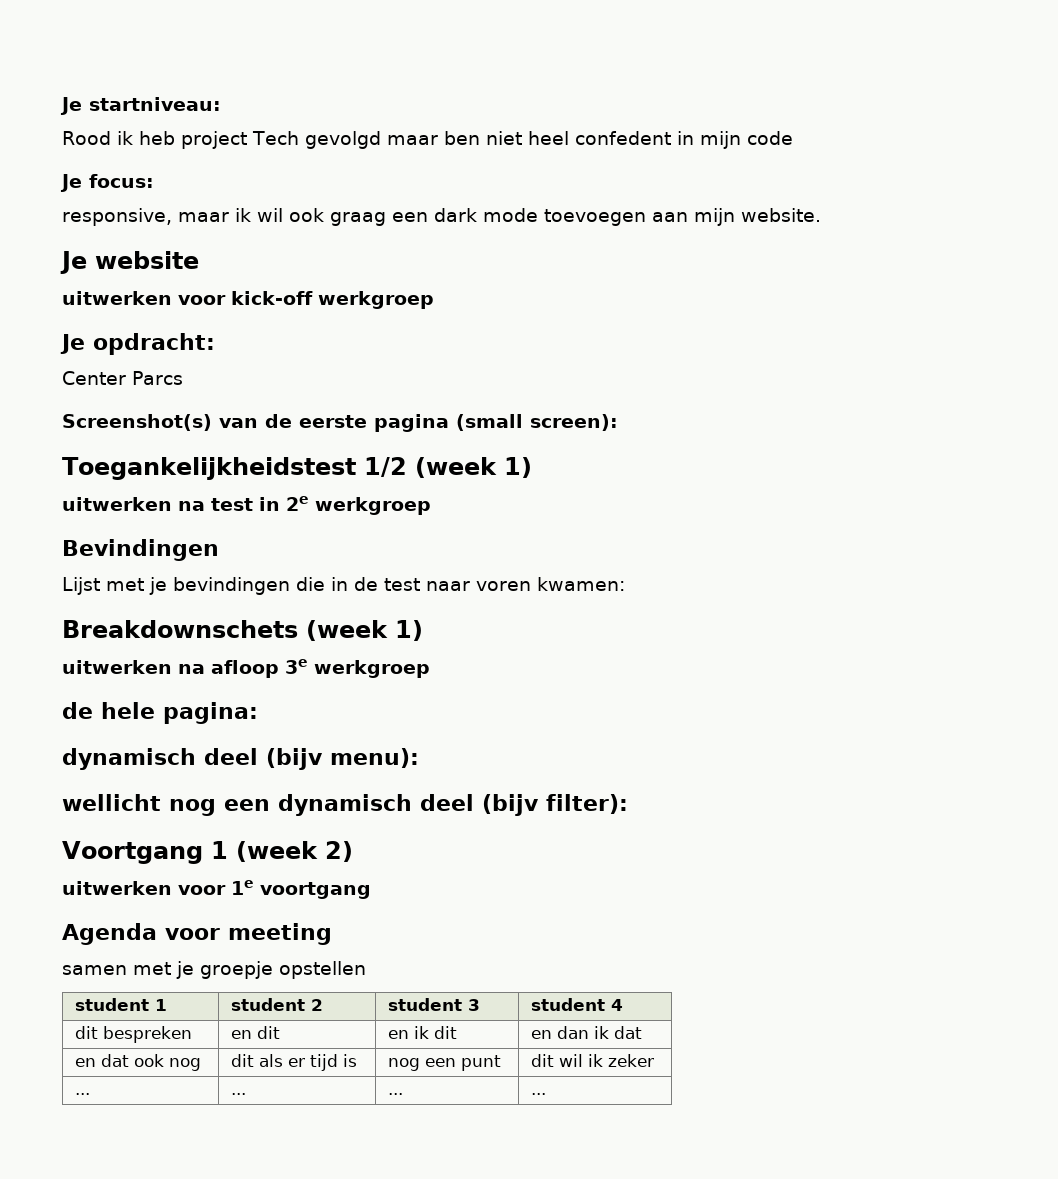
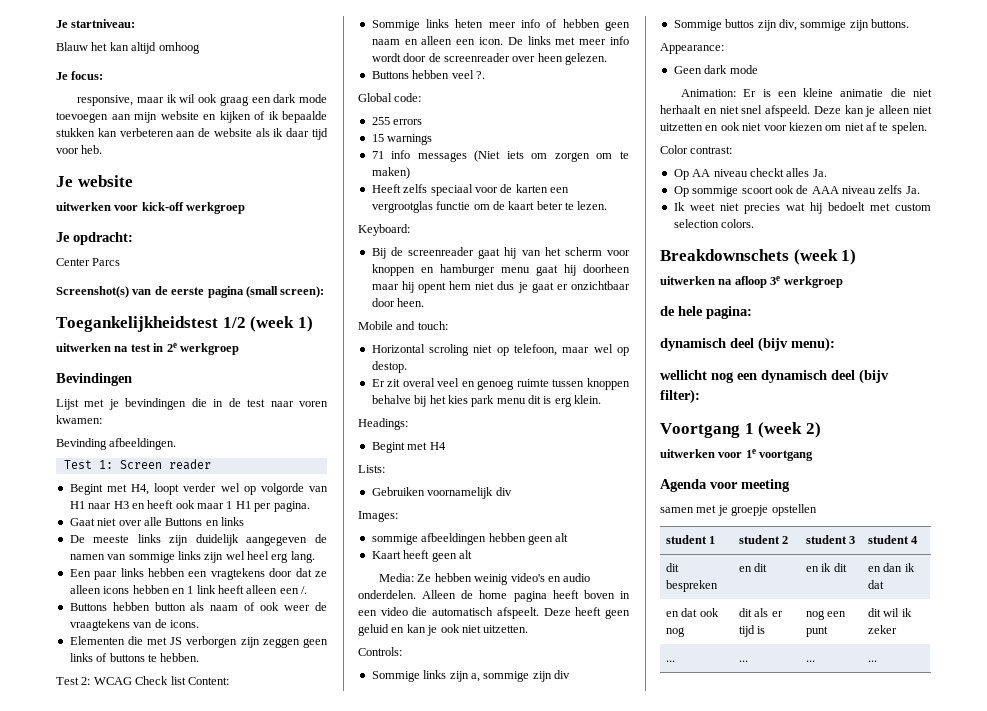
[62,131,793,149] Rood ik heb project Tech gevolgd maar ben niet heel confedent in mijn code -> [56,42,200,54] Blauw het kan altijd omhoog
[741,208,821,222] website. -> [160,111,327,123] [56,128,328,140] [56,145,103,154] website en kijken of ik bepaalde stukken kan verbeteren aan de website als ik daar tijd voor heb.
(625, 584) none -> [56,438,177,450] [63,459,211,470] [69,483,328,495] [69,500,310,512] [69,517,244,526] [69,534,327,546] [69,551,315,563] [69,568,327,580] [69,585,308,594] [69,602,327,611] [69,619,199,631] [69,636,328,648] [69,653,200,662] [56,676,229,685] [371,19,630,31] [371,36,629,45] [371,53,607,65] [371,70,485,79] [358,93,422,102] [371,117,423,125] [371,134,433,145] [371,150,629,162] [371,167,410,179] [371,184,569,196] [371,201,608,213] [358,224,410,236] [371,247,630,259] [371,264,630,276] [371,281,630,293] [371,298,425,307] [358,321,448,330] [371,344,629,356] [371,361,407,373] [371,378,630,390] [371,395,602,407] [358,418,408,430] [371,442,446,453] [358,465,385,473] [371,487,512,499] [358,511,398,522] [371,533,569,545] [371,550,472,562] [379,573,591,585] [358,590,630,602] [358,607,630,619] [358,624,529,636] [358,647,402,656] [371,670,570,682] [673,19,909,31] [660,43,724,54] [673,65,758,74] [681,88,932,97] [660,105,932,117] [660,122,927,134] [660,145,733,154] [673,168,827,180] [673,185,920,197] [673,202,931,214] [673,219,755,228] // Bevinding afbeeldingen. // Test 1: Screen reader // Begint met H4, loopt verder wel op volgorde van H1 naar H3 en heeft ook maar 1 H1 per pagina. // Gaat niet over alle Buttons en links // De meeste links zijn duidelijk aangegeven de namen van sommige links zijn wel heel erg lang. // Een paar links hebben een vragtekens door dat ze alleen icons hebben en 1 link heeft alleen een /. // Buttons hebben button als naam of ook weer de vraagtekens van de icons. // Elementen die met JS verborgen zijn zeggen geen links of buttons te hebben. // Test 2: WCAG Check list Content: // Sommige links heten meer info of hebben geen naam en alleen een icon. De links met meer info wordt door de screenreader over heen gelezen. // Buttons hebben veel ?. // Global code: // 255 errors // 15 warnings // 71 info messages (Niet iets om zorgen om te maken) // Heeft zelfs speciaal voor de karten een vergrootglas functie om de kaart beter te lezen. // Keyboard: // Bij de screenreader gaat hij van het scherm voor knoppen en hamburger menu gaat hij doorheen maar hij opent hem niet dus je gaat er onzichtbaar door heen. // Mobile and touch: // Horizontal scroling niet op telefoon, maar wel op destop. // Er zit overal veel en genoeg ruimte tussen knoppen behalve bij het kies park menu dit is erg klein. // Headings: // Begint met H4 // Lists: // Gebruiken voornamelijk div // Images: // sommige afbeeldingen hebben geen alt // Kaart heeft geen alt // Media: Ze hebben weinig video's en audio onderdelen. Alleen de home pagina heeft boven in een video die automatisch afspeelt. Deze heeft geen geluid en kan je ook niet uitzetten. // Controls: // Sommige links zijn a, sommige zijn div // Sommige buttos zijn div, sommige zijn buttons. // Appearance: // Geen dark mode // Animation: Er is een kleine animatie die niet herhaalt en niet snel afspeeld. Deze kan je alleen niet uitzetten en ook niet voor kiezen om niet af te spelen. // Color contrast: // Op AA niveau checkt alles Ja. // Op sommige scoort ook de AAA niveau zelfs Ja. // Ik weet niet precies wat hij bedoelt met custom selection colors.

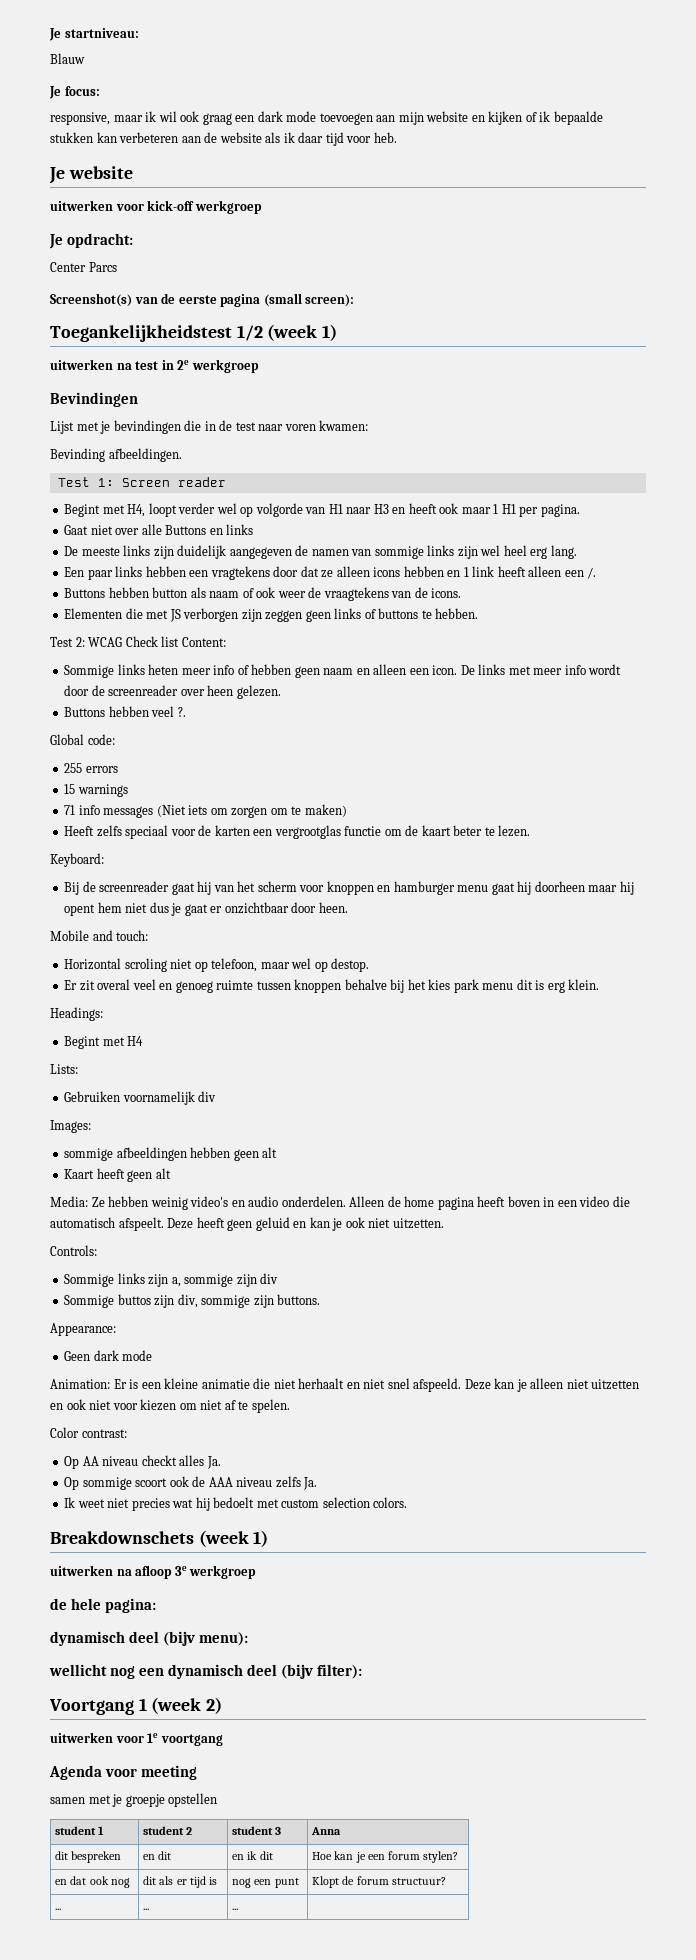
[91,42,200,54] het kan altijd omhoog -> (85, 58) none
[867,535,919,544] student 4 -> [311,1827,342,1835] Anna
[867,563,915,572] [867,580,884,589] en dan ik dat -> [312,1851,458,1863] Hoe kan je een forum stylen?
[867,608,912,617] [867,625,897,634] dit wil ik zeker -> [312,1876,446,1888] Klopt de forum structuur?
[867,660,877,662] ... -> (239, 1909) none

